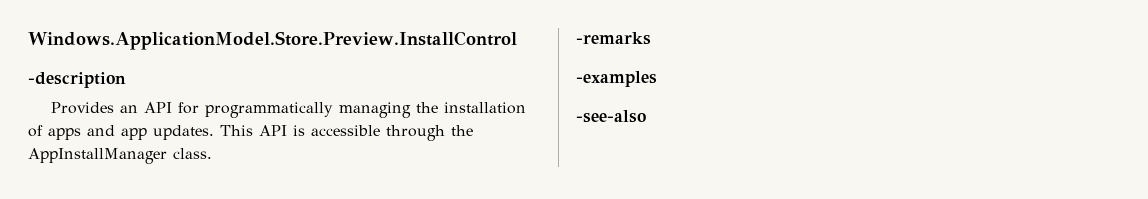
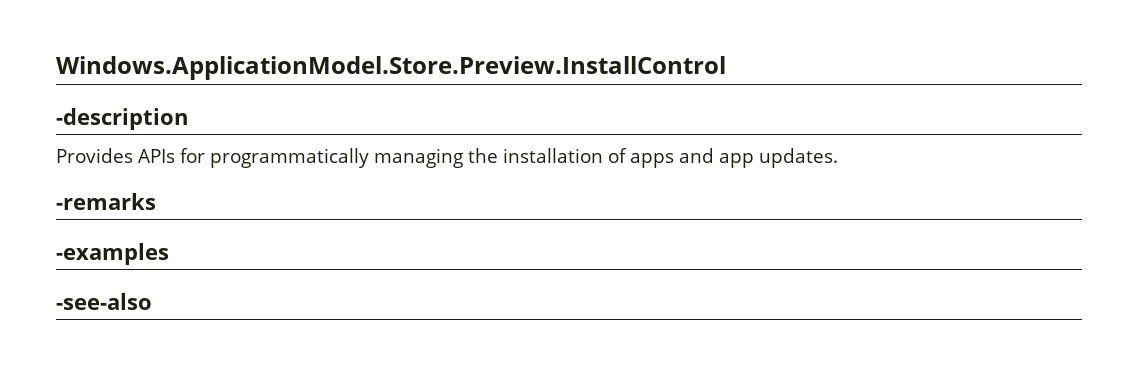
[119,102,172,113] an API -> [138,149,175,163] APIs
[220,125,473,141] [28,148,212,164] This API is accessible through the AppInstallManager class. -> (838, 158) none

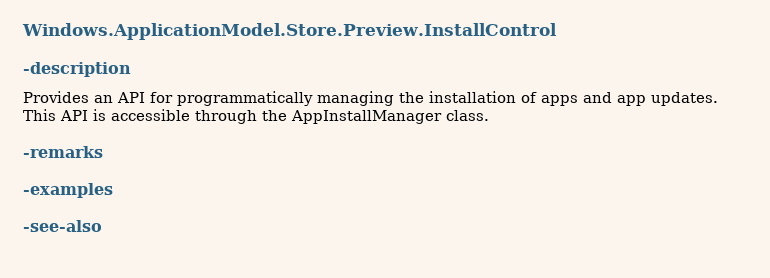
[138,149,175,163] APIs -> [94,92,145,103] an API
(838, 158) none -> [23,109,489,124] This API is accessible through the AppInstallManager class.

